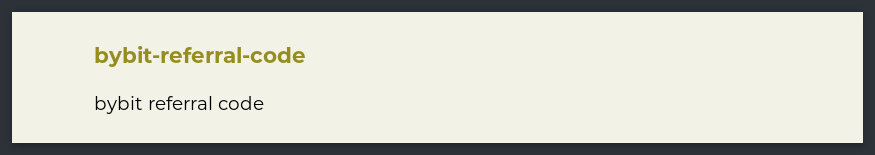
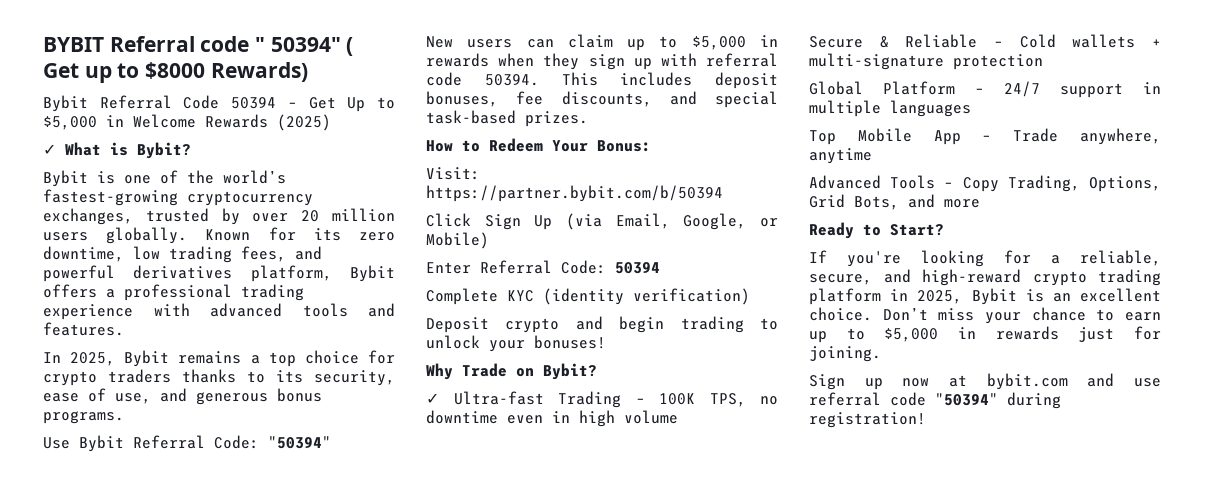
[94,46,306,67] [94,96,264,114] bybit-referral-code // bybit referral code -> [43,36,354,56] [43,62,308,83] [43,95,396,112] [43,114,331,131] [43,142,191,159] [43,170,286,187] [43,189,313,206] [43,208,396,225] [43,227,395,244] [43,246,322,263] [43,265,395,282] [43,284,304,301] [43,303,395,320] [43,322,124,336] [43,350,395,367] [43,369,395,386] [43,388,322,405] [43,411,124,424] [43,435,331,452] [426,34,778,51] [426,53,778,70] [426,72,778,89] [426,91,778,108] [426,110,588,127] [426,138,651,152] [426,167,480,180] [426,185,723,202] [426,213,778,230] [426,232,489,249] [426,260,660,274] [426,288,750,305] [426,316,778,333] [426,335,606,352] [426,363,597,380] [426,391,778,408] [426,410,678,427] [809,34,1161,48] [809,53,1043,70] [809,81,1161,98] [809,100,971,117] [809,128,1161,145] [809,148,872,164] [809,175,1161,192] [809,194,980,210] [809,222,944,239] [809,250,1161,267] [809,269,1161,286] [809,288,1161,305] [809,307,1161,324] [809,326,1161,343] [809,346,881,362] [809,373,1161,390] [809,392,1061,409] [809,412,926,428] BYBIT Referral code " 50394" ( Get up to $8000 Rewards) // Bybit Referral Code 50394 – Get Up to $5,000 in Welcome Rewards (2025) // ✓ What is Bybit? // Bybit is one of the world’s fastest-growing cryptocurrency exchanges, trusted by over 20 million users globally. Known for its zero downtime, low trading fees, and powerful derivatives platform, Bybit offers a professional trading experience with advanced tools and features. // In 2025, Bybit remains a top choice for crypto traders thanks to its security, ease of use, and generous bonus programs. // Use Bybit Referral Code: "50394" // New users can claim up to $5,000 in rewards when they sign up with referral code 50394. This includes deposit bonuses, fee discounts, and special task-based prizes. // How to Redeem Your Bonus: // Visit: https://partner.bybit.com/b/50394 // Click Sign Up (via Email, Google, or Mobile) // Enter Referral Code: 50394 // Complete KYC (identity verification) // Deposit crypto and begin trading to unlock your bonuses! // Why Trade on Bybit? // ✓ Ultra-fast Trading – 100K TPS, no downtime even in high volume // Secure & Reliable – Cold wallets + multi-signature protection // Global Platform – 24/7 support in multiple languages // Top Mobile App – Trade anywhere, anytime // Advanced Tools – Copy Trading, Options, Grid Bots, and more // Ready to Start? // If you're looking for a reliable, secure, and high-reward crypto trading platform in 2025, Bybit is an excellent choice. Don’t miss your chance to earn up to $5,000 in rewards just for joining. // Sign up now at bybit.com and use referral code "50394" during registration!

